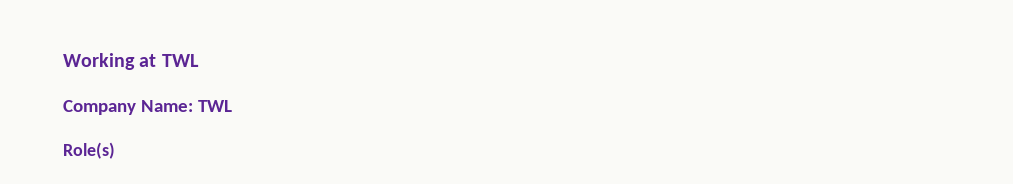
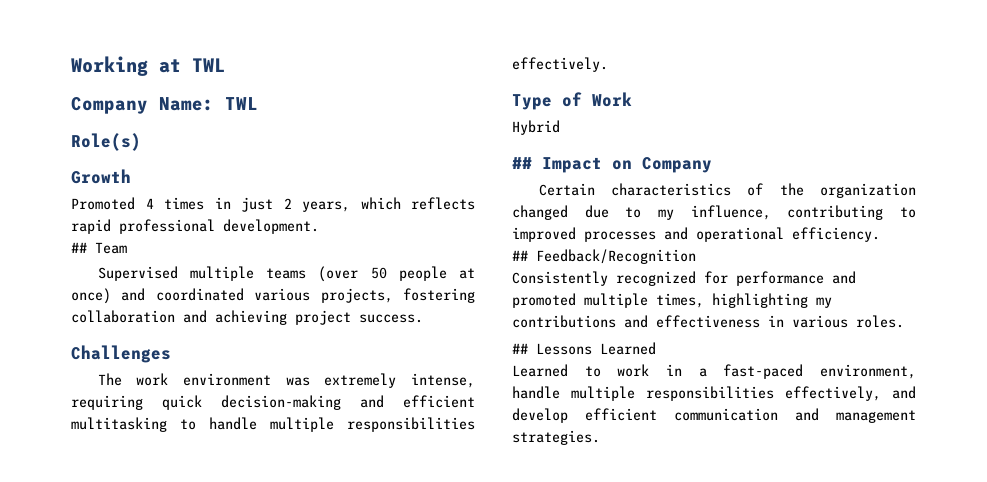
(115, 150) none -> [71,169,131,184] [71,197,475,212] [71,219,319,234] [71,242,127,254] [97,266,476,282] [71,288,475,304] [71,310,423,325] [71,345,171,363] [97,373,475,388] [71,395,475,410] [71,417,475,432] [512,57,608,72] [512,92,632,110] [512,120,560,135] [512,157,712,173] [538,183,916,198] [512,205,916,220] [512,227,880,242] [512,249,696,264] [512,271,856,286] [512,293,832,308] [512,315,904,328] [512,342,656,355] [512,364,916,379] [512,386,916,401] [512,408,916,423] [512,430,600,445] // Growth // Promoted 4 times in just 2 years, which reflects rapid professional development. // ## Team // Supervised multiple teams (over 50 people at once) and coordinated various projects, fostering collaboration and achieving project success. // Challenges // The work environment was extremely intense, requiring quick decision-making and efficient multitasking to handle multiple responsibilities effectively. // Type of Work // Hybrid // ## Impact on Company // Certain characteristics of the organization changed due to my influence, contributing to improved processes and operational efficiency. // ## Feedback/Recognition // Consistently recognized for performance and promoted multiple times, highlighting my contributions and effectiveness in various roles. // ## Lessons Learned // Learned to work in a fast-paced environment, handle multiple responsibilities effectively, and develop efficient communication and management strategies.

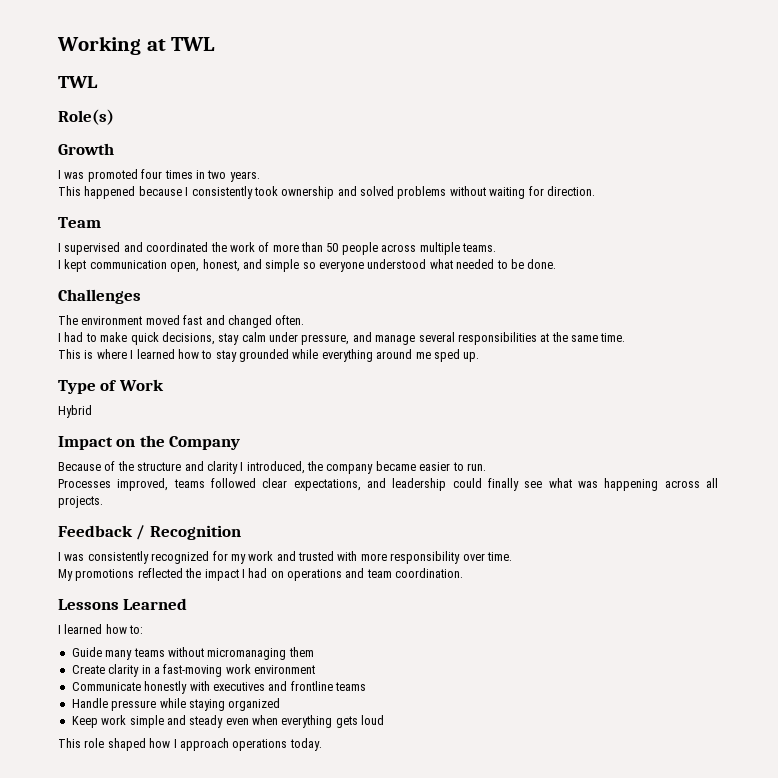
[71,96,214,114] Company Name: -> (216, 44) none
[71,197,475,212] [71,219,319,234] [71,242,127,254] [97,266,476,282] [71,288,475,304] [71,310,423,325] [71,345,171,363] [97,373,475,388] [71,395,475,410] [71,417,475,432] [512,57,608,72] Promoted 4 times in just 2 years, which reflects rapid professional development. // ## Team // Supervised multiple teams (over 50 people at once) and coordinated various projects, fostering collaboration and achieving project success. // Challenges // The work environment was extremely intense, requiring quick decision-making and efficient multitasking to handle multiple responsibilities effectively. -> [58,169,260,182] [58,186,595,199] [58,217,101,228] [58,242,496,255] [58,259,557,272] [58,289,141,304] [58,315,305,328] [58,332,626,345] [58,349,480,362] I was promoted four times in two years. // This happened because I consistently took ownership and solved problems without waiting for direction. // Team // I supervised and coordinated the work of more than 50 people across multiple teams. // I kept communication open, honest, and simple so everyone understood what needed to be done. // Challenges // The environment moved fast and changed often. // I had to make quick decisions, stay calm under pressure, and manage several responsibilities at the same time. // This is where I learned how to stay grounded while everything around me sped up.
[512,157,532,169] ## -> (92, 411) none
(632, 165) none -> [139,435,165,447] the
[538,183,916,198] [512,205,916,220] [512,227,880,242] [512,249,696,264] [512,271,856,286] [512,293,832,308] [512,315,904,328] [512,342,656,355] [512,364,916,379] [512,386,916,401] [512,408,916,423] [512,430,600,445] Certain characteristics of the organization changed due to my influence, contributing to improved processes and operational efficiency. // ## Feedback/Recognition // Consistently recognized for performance and promoted multiple times, highlighting my contributions and effectiveness in various roles. // ## Lessons Learned // Learned to work in a fast-paced environment, handle multiple responsibilities effectively, and develop efficient communication and management strategies. -> [58,461,486,474] [58,478,719,491] [58,496,103,508] [58,525,241,540] [58,551,512,564] [58,568,464,581] [58,598,188,610] [58,624,144,634] [71,647,314,660] [71,664,315,677] [71,681,366,694] [71,698,281,711] [71,715,385,728] [58,738,322,751] Because of the structure and clarity I introduced, the company became easier to run. // Processes improved, teams followed clear expectations, and leadership could finally see what was happening across all projects. // Feedback / Recognition // I was consistently recognized for my work and trusted with more responsibility over time. // My promotions reflected the impact I had on operations and team coordination. // Lessons Learned // I learned how to: // Guide many teams without micromanaging them // Create clarity in a fast-moving work environment // Communicate honestly with executives and frontline teams // Handle pressure while staying organized // Keep work simple and steady even when everything gets loud // This role shaped how I approach operations today.

